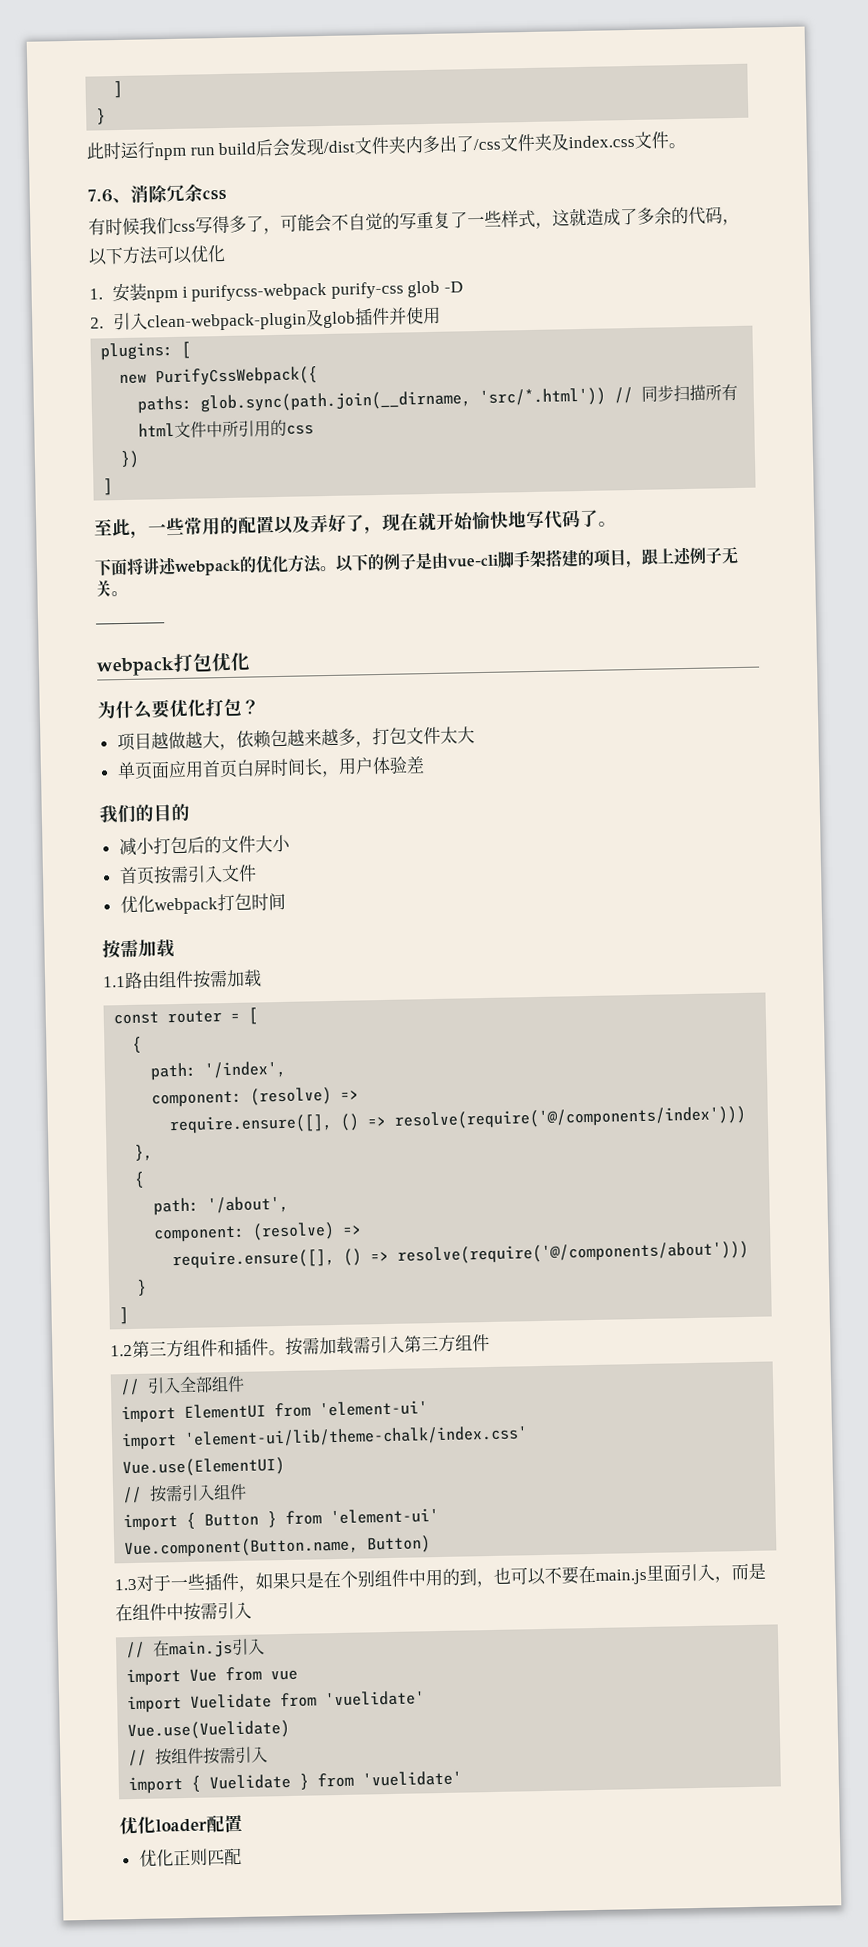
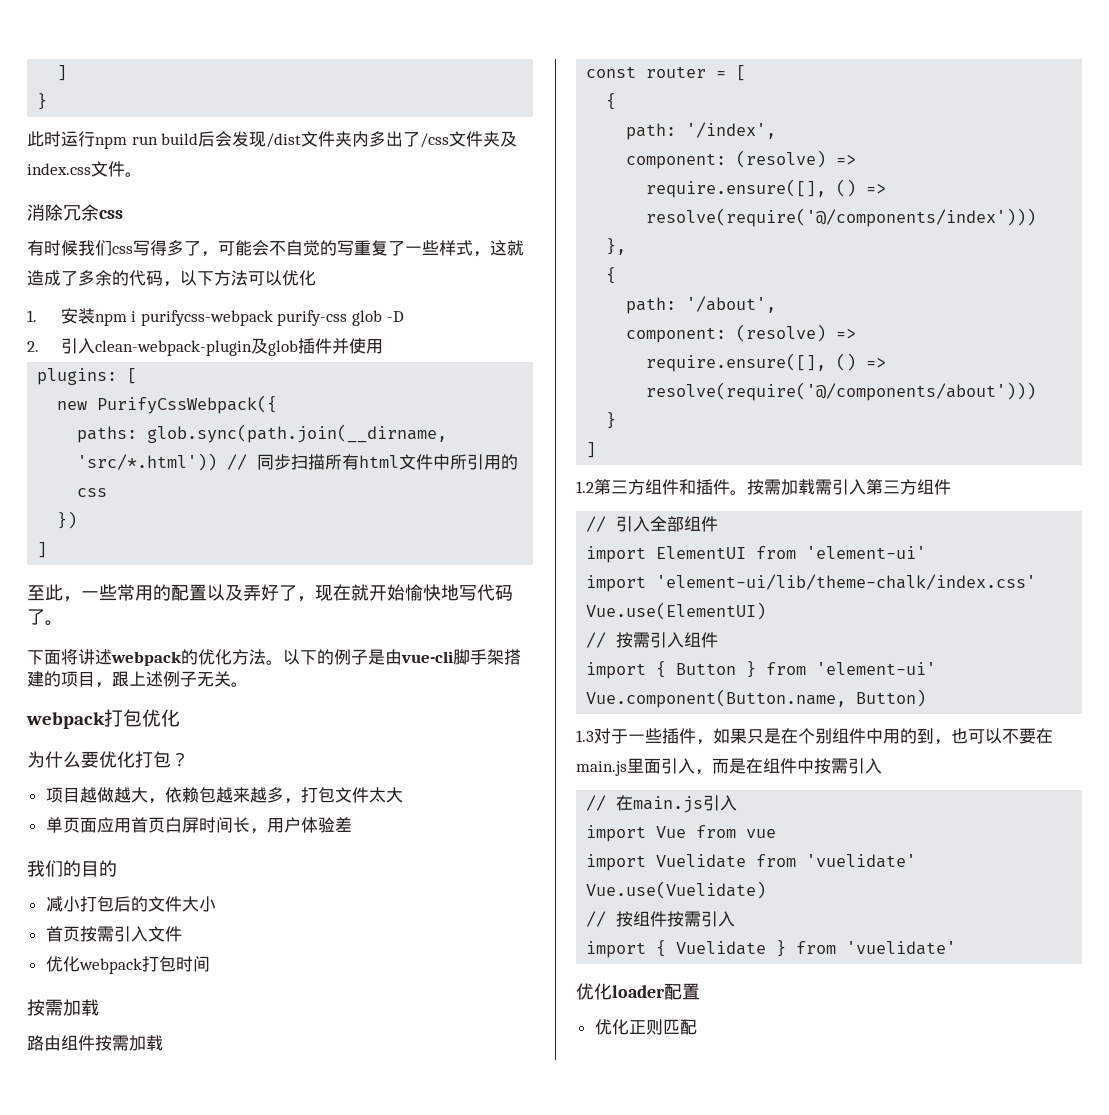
[87,189,131,204] 7.6、 -> (142, 174) none
[95,622,166,628] // ———— -> (248, 684) none
[102,976,126,988] 1.1 -> (99, 1007) none

